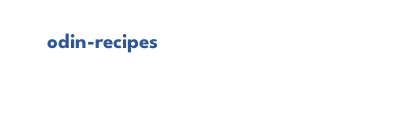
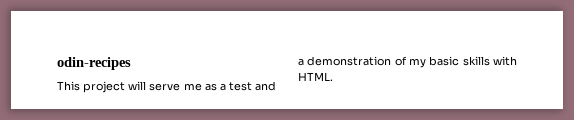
(158, 43) none -> [57,81,276,93] [298,56,517,68] [298,72,333,81] // This project will serve me as a test and a demonstration of my basic skills with HTML.

